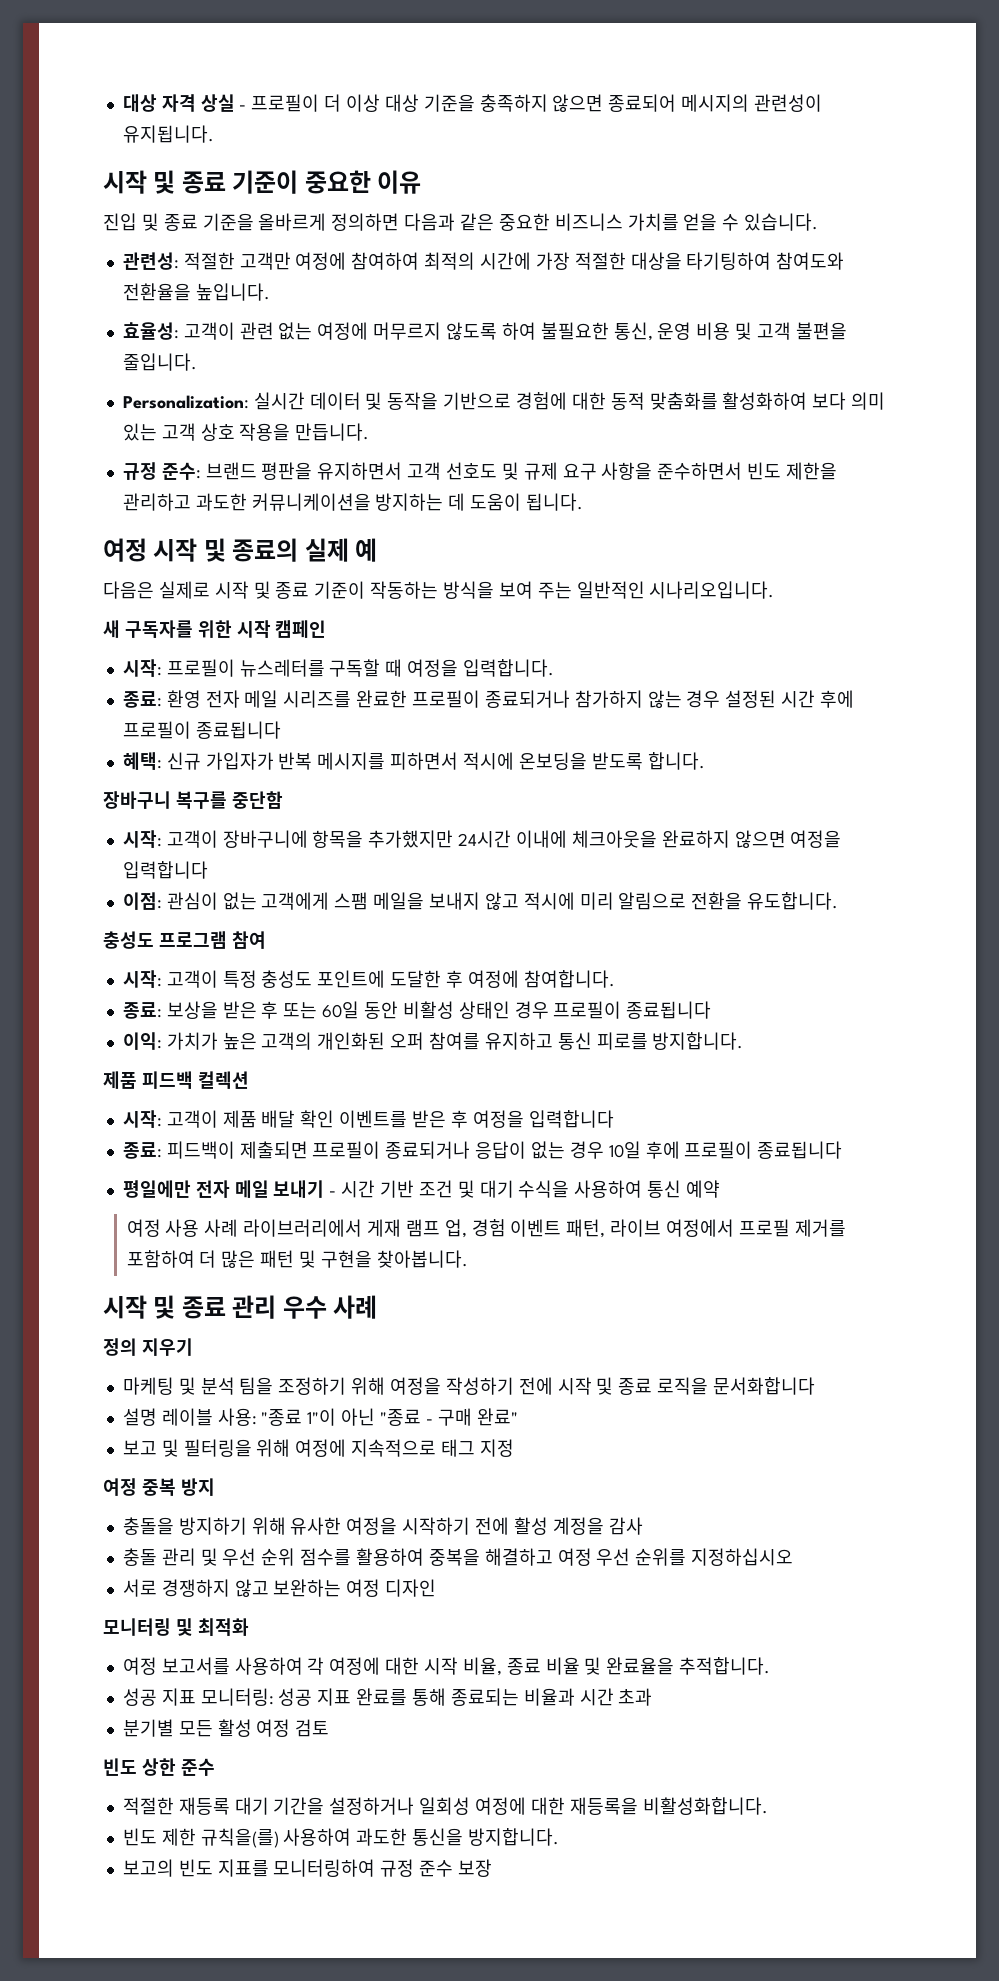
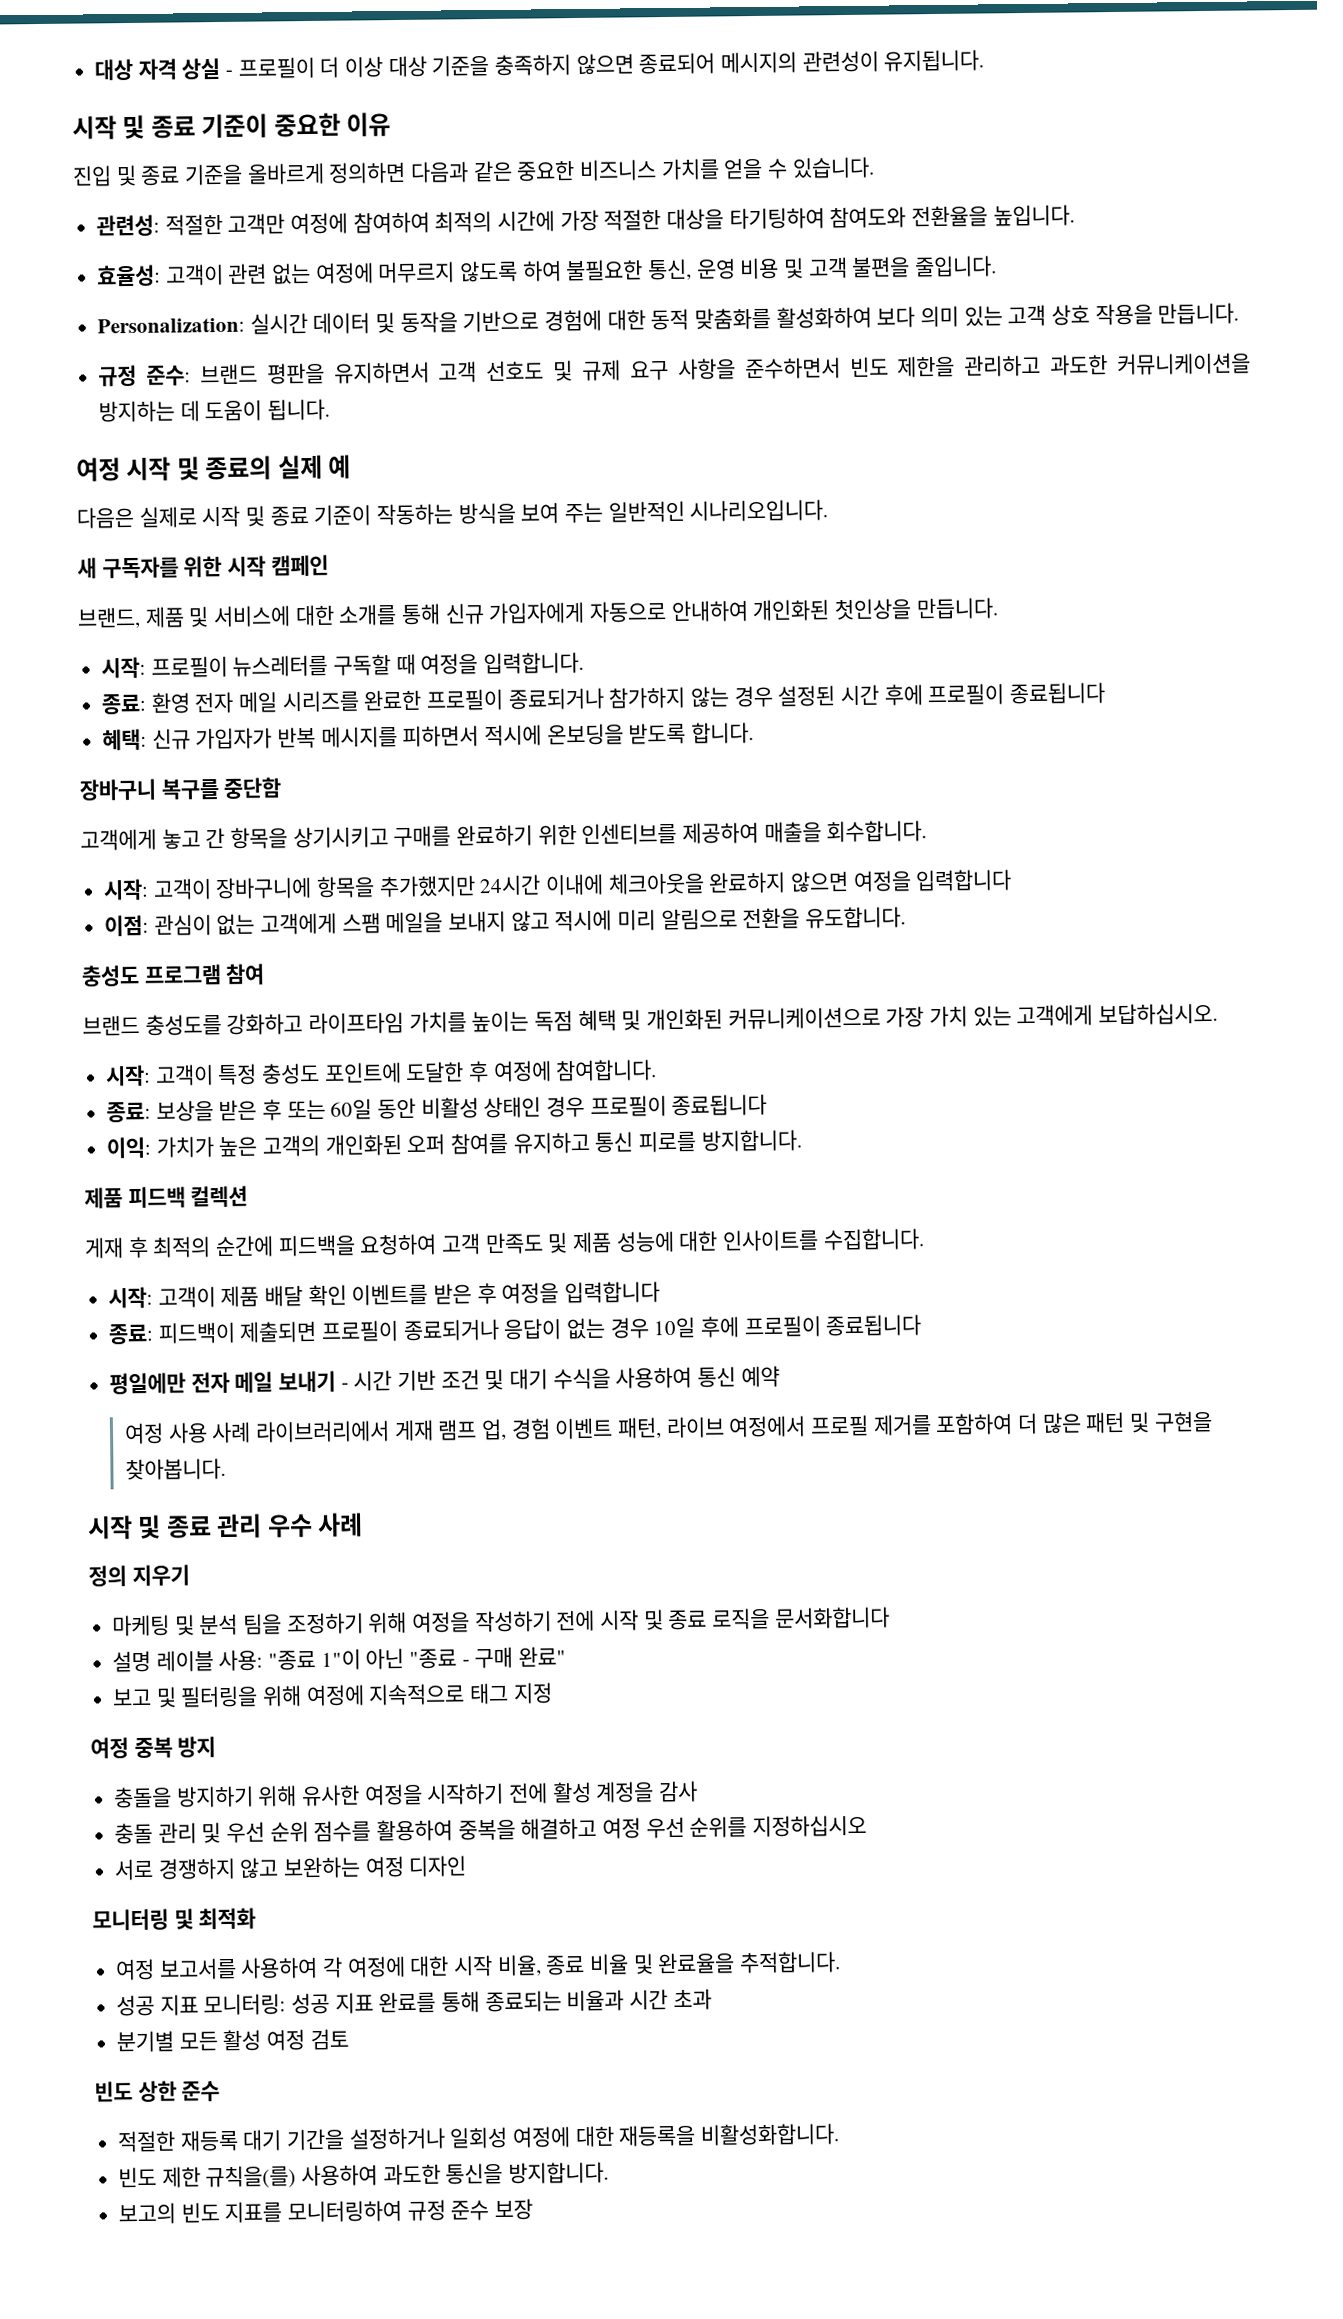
(327, 629) none -> [77,597,998,629] // 브랜드, 제품 및 서비스에 대한 소개를 통해 신규 가입자에게 자동으로 안내하여 개인화된 첫인상을 만듭니다.
(283, 800) none -> [80,820,928,851] // 고객에게 놓고 간 항목을 상기시키고 구매를 완료하기 위한 인센티브를 제공하여 매출을 회수합니다.
(266, 940) none -> [82,1002,1219,1036] // 브랜드 충성도를 강화하고 라이프타임 가치를 높이는 독점 혜택 및 개인화된 커뮤니케이션으로 가장 가치 있는 고객에게 보답하십시오.
(249, 1080) none -> [84,1228,925,1259] // 게재 후 최적의 순간에 피드백을 요청하여 고객 만족도 및 제품 성능에 대한 인사이트를 수집합니다.

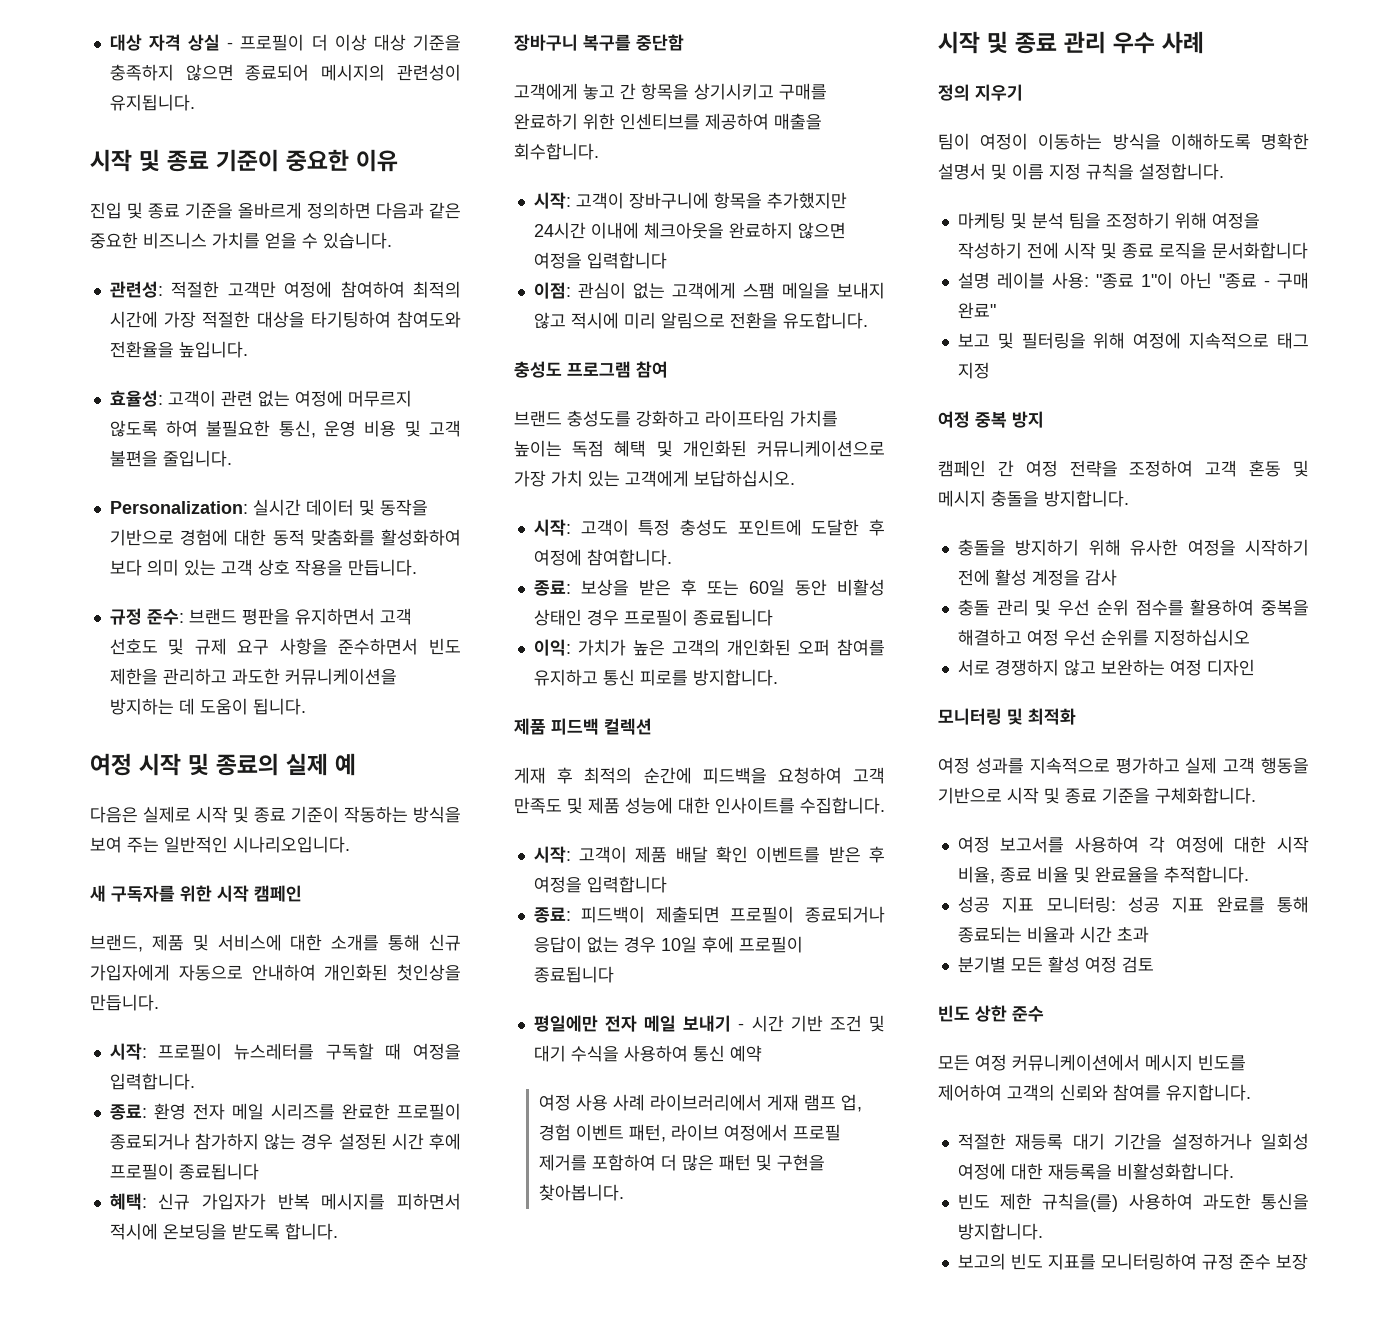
(190, 1575) none -> [938,133,1309,150] [938,163,1224,180] // 팀이 여정이 이동하는 방식을 이해하도록 명확한 설명서 및 이름 지정 규칙을 설정합니다.
(217, 1747) none -> [938,460,1309,477] [938,490,1129,507] // 캠페인 간 여정 전략을 조정하여 고객 혼동 및 메시지 충돌을 방지합니다.
(257, 1918) none -> [938,757,1309,774] [938,787,1256,804] // 여정 성과를 지속적으로 평가하고 실제 고객 행동을 기반으로 시작 및 종료 기준을 구체화합니다.
(221, 2091) none -> [938,1054,1246,1071] [938,1084,1251,1101] // 모든 여정 커뮤니케이션에서 메시지 빈도를 제어하여 고객의 신뢰와 참여를 유지합니다.

